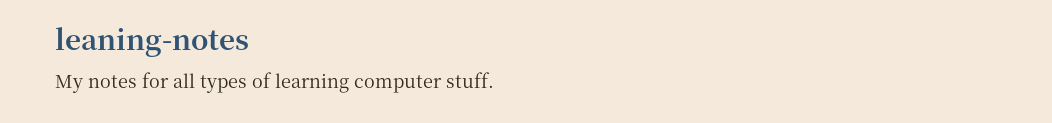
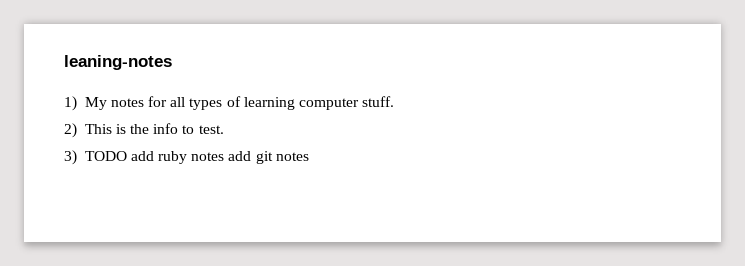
(249, 42) none -> [64,96,77,111] 1)
(494, 80) none -> [64,123,224,138] [64,150,309,165] // 2) This is the info to test. // 3) TODO add ruby notes add git notes

